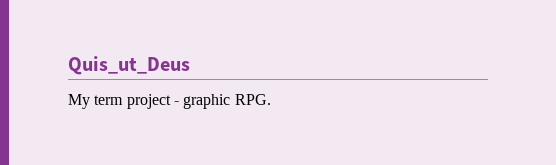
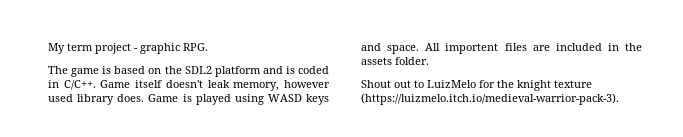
[68,56,190,75] Quis_ut_Deus // -> (48, 48) none
(271, 99) none -> [48,66,329,77] [48,80,330,91] [48,94,329,105] [361,43,642,54] [361,57,429,65] [361,80,592,91] [361,93,619,105] // The game is based on the SDL2 platform and is coded in C/C++. Game itself doesn't leak memory, however used library does. Game is played using WASD keys and space. All importent files are included in the assets folder. // Shout out to LuizMelo for the knight texture (https://luizmelo.itch.io/medieval-warrior-pack-3).

